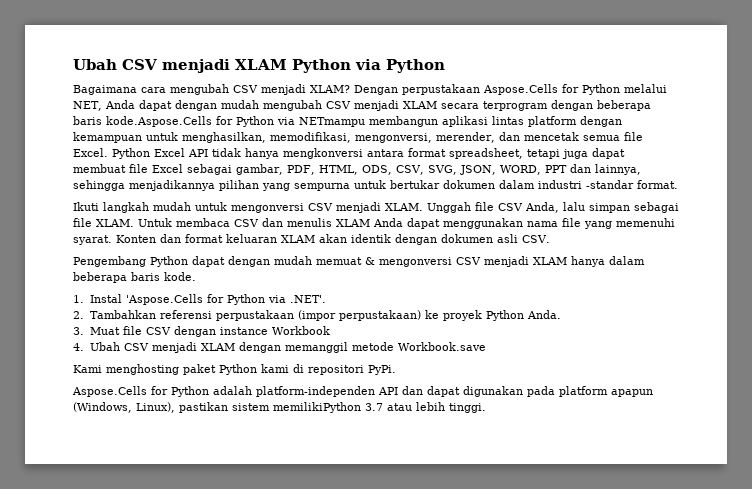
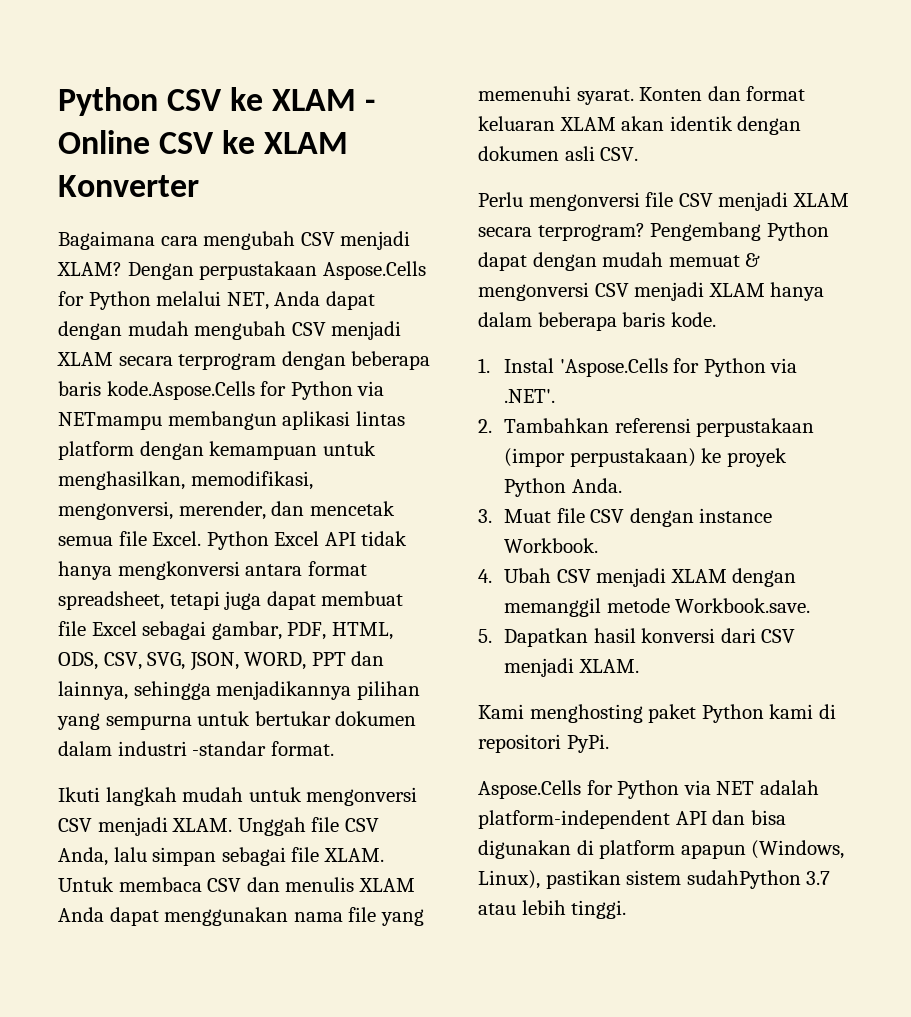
[73,59,445,73] Ubah CSV menjadi XLAM Python via Python -> [58,87,376,116] [58,130,349,154] [58,175,199,197] Python CSV ke XLAM - Online CSV ke XLAM Konverter
(550, 239) none -> [478,192,849,211] [478,223,645,241] Perlu mengonversi file CSV menjadi XLAM secara terprogram?
[271,326,330,335] Workbook -> [504,538,599,553] Workbook.
[397,342,486,351] Workbook.save -> [675,598,811,613] [478,628,796,647] [504,658,639,677] Workbook.save. // 5. Dapatkan hasil konversi dari CSV menjadi XLAM.
[213,386,555,397] adalah platform-independen API dan dapat digunakan pada -> [683,780,819,795] [478,810,786,829] [478,840,594,859] via NET adalah platform-independent API dan bisa digunakan di
[273,402,361,413] memilikiPython -> [686,870,801,889] sudahPython

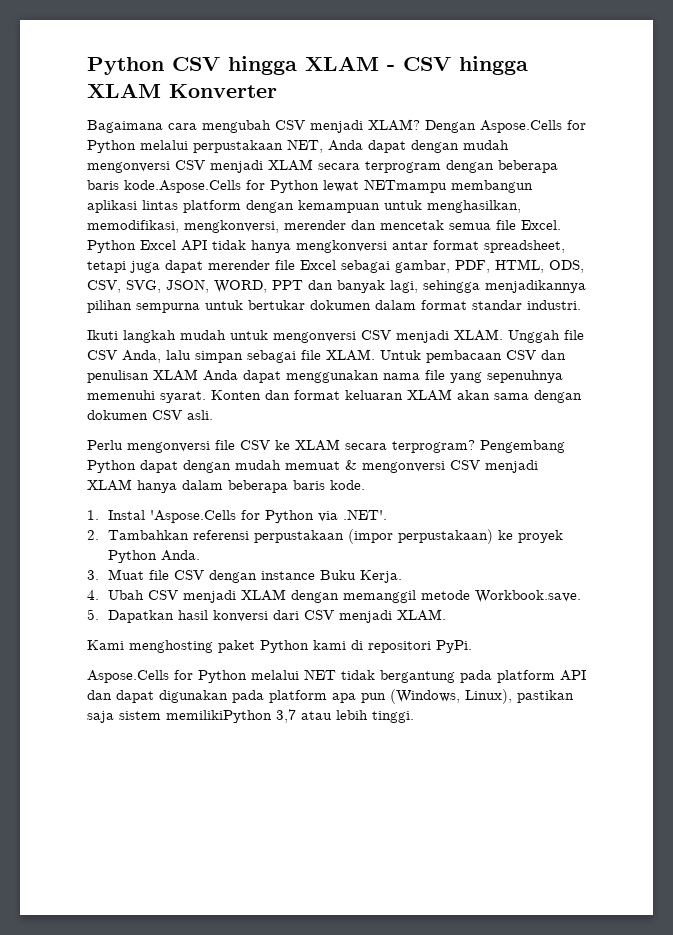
[230,87,264,111] ke -> [228,56,297,75] hingga
[58,130,256,154] Online CSV ke -> [403,56,528,75] CSV hingga
[199,261,426,280] [58,291,222,310] perpustakaan Aspose.Cells for Python melalui -> [480,120,586,133] [87,140,283,153] Aspose.Cells for Python melalui perpustakaan
[194,321,287,340] mengubah -> [87,161,170,173] mengonversi
[357,381,385,396] via -> [323,180,359,192] lewat
[58,501,266,520] mengonversi, merender, -> [184,220,346,233] mengkonversi, merender
[245,564,303,576] antara -> [392,241,428,250] antar
[321,591,404,606] membuat -> [208,260,270,270] merender
[58,681,128,700] lainnya, -> [337,280,418,293] banyak lagi,
[57,713,100,730] yang -> (132, 306) none
[117,741,334,756] industri -standar format. -> [421,300,581,310] format standar industri.
[118,877,202,892] membaca -> [426,350,502,363] pembacaan
[285,877,355,892] menulis -> [87,370,149,383] penulisan
(424, 917) none -> [487,370,563,383] sepenuhnya
[669,116,733,131] identik -> [494,393,529,400] sama
[564,146,639,161] asli CSV. -> [152,410,213,420] CSV asli.
[718,192,789,211] menjadi -> [275,440,290,450] ke
[504,538,599,553] Workbook. -> [319,570,402,583] Buku Kerja.
[683,780,819,795] [478,810,786,829] [478,840,845,859] [478,870,831,889] via NET adalah platform-independent API dan bisa digunakan di platform apapun (Windows, Linux), pastikan sistem sudahPython 3.7 -> [251,669,586,683] [87,689,574,704] [87,709,296,723] melalui NET tidak bergantung pada platform API dan dapat digunakan pada platform apa pun (Windows, Linux), pastikan saja sistem memilikiPython 3,7

